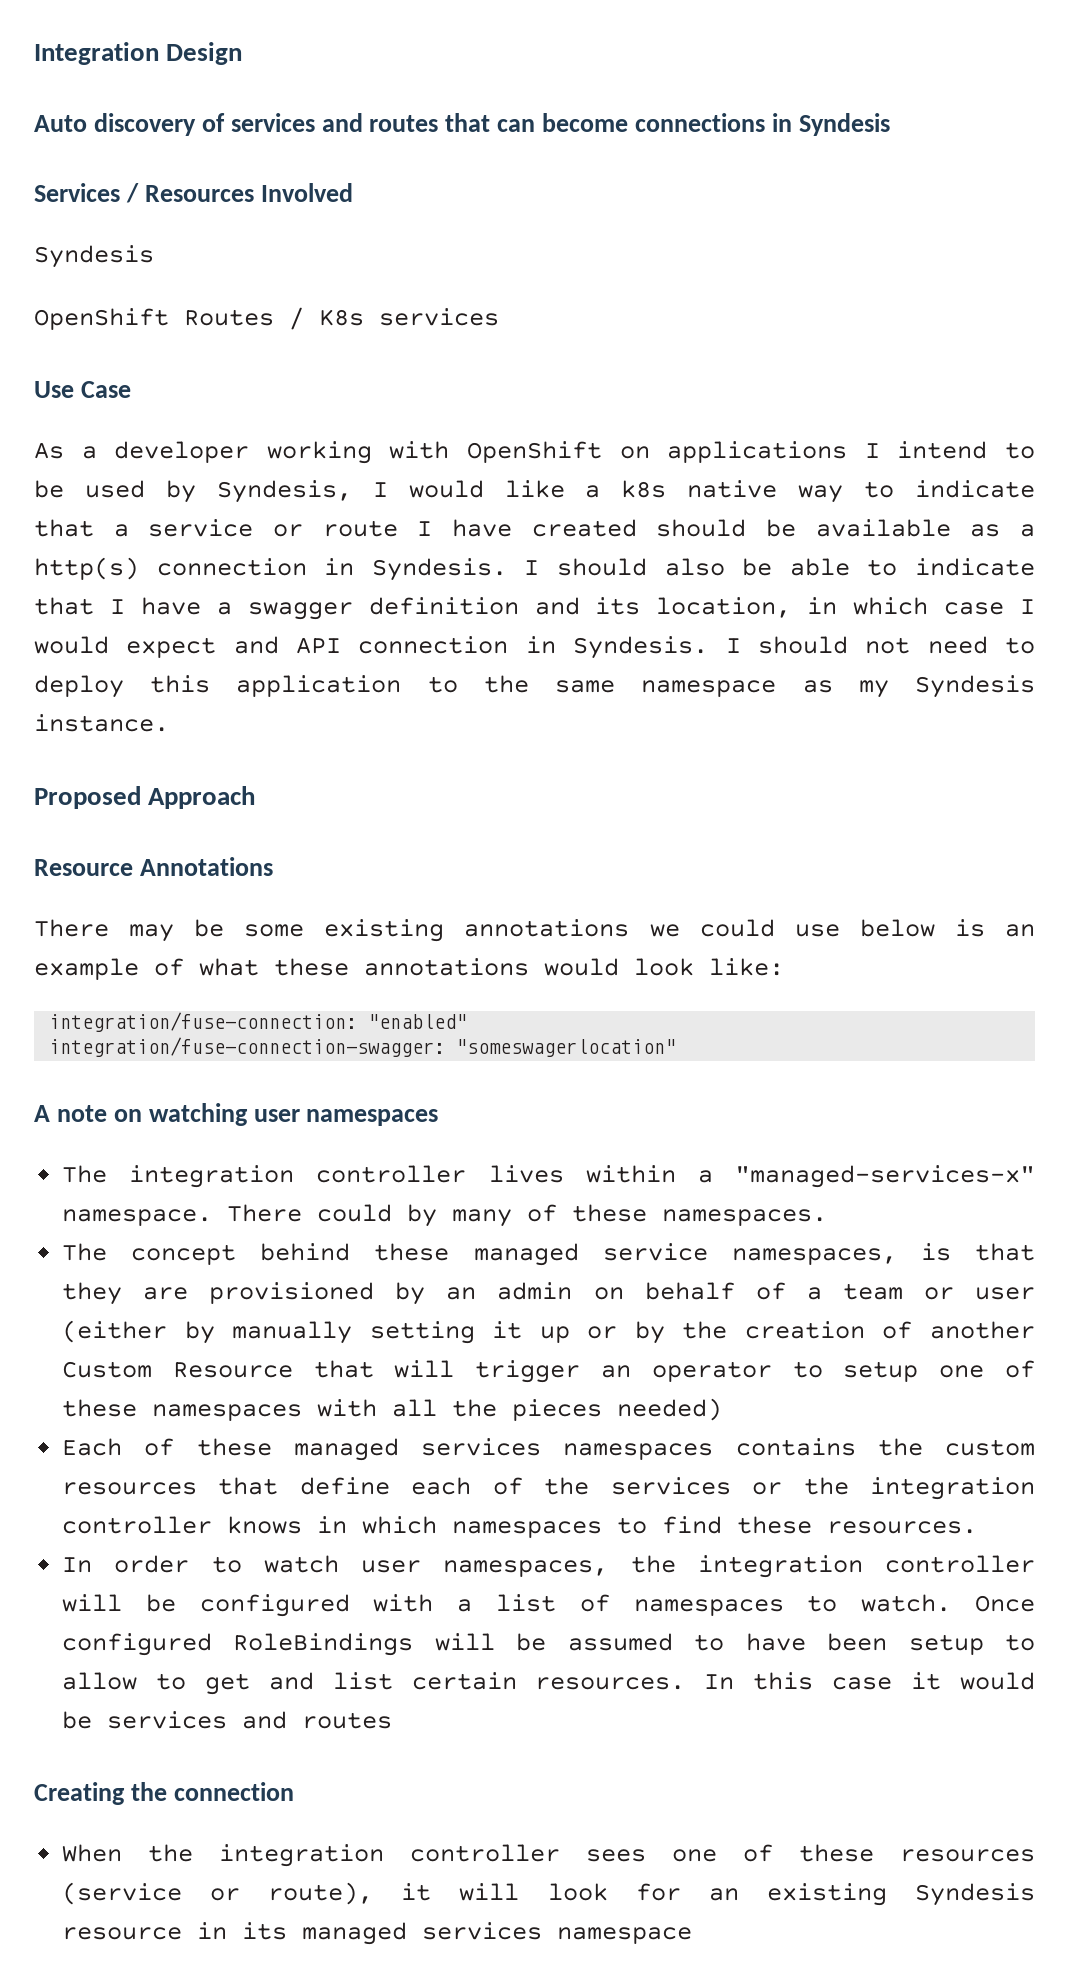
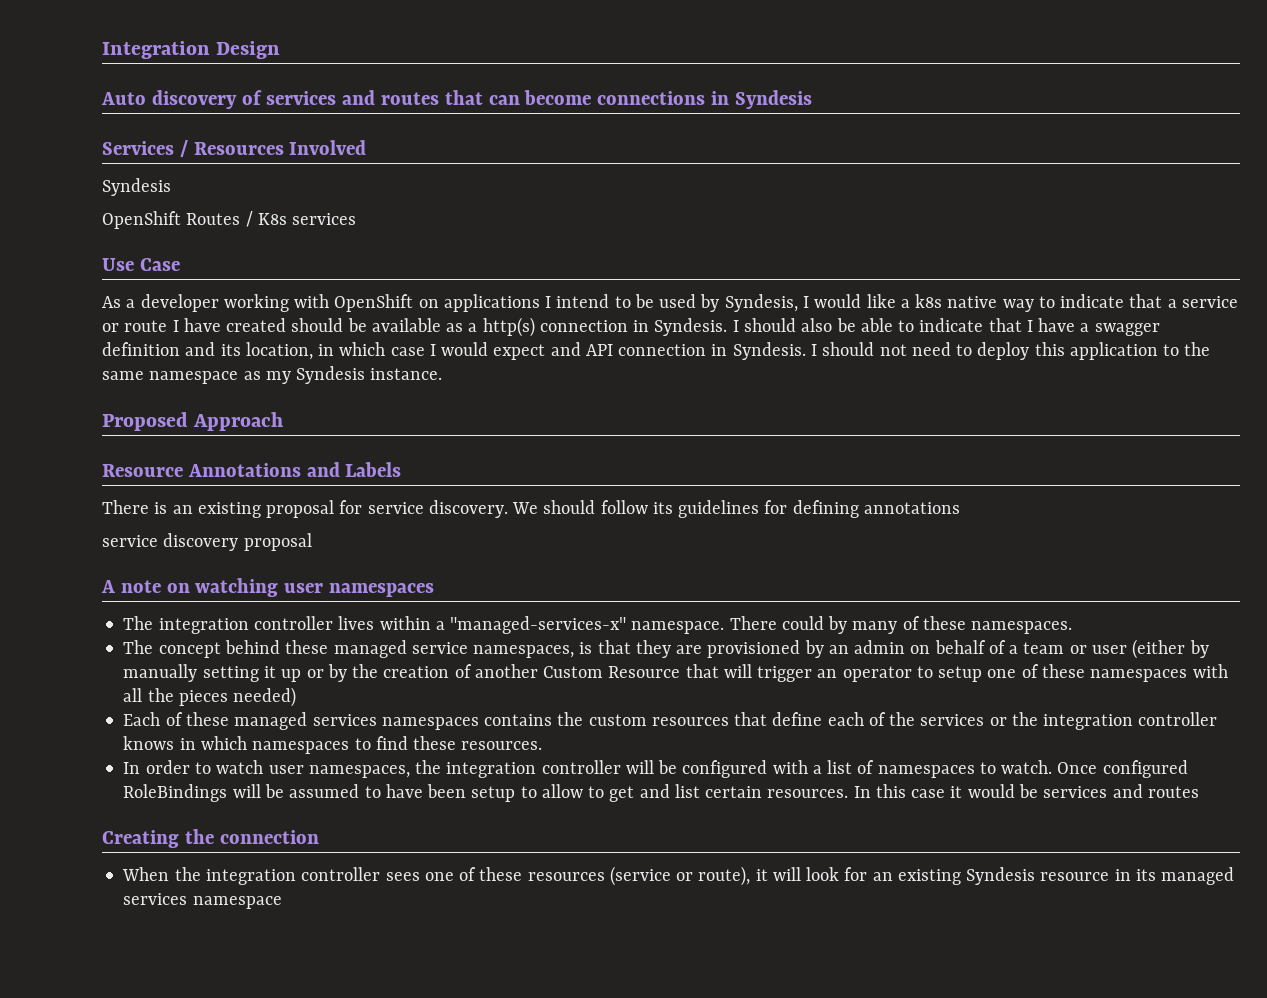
[34,919,1035,942] [34,958,784,980] [49,1012,468,1032] [49,1037,677,1057] // There may be some existing annotations we could use below is an example of what these annotations would look like: // integration/fuse-connection: "enabled" // integration/fuse-connection-swagger: "someswagerlocation" -> [306,462,402,477] [102,500,960,518] [102,533,312,551] and Labels // There is an existing proposal for service discovery. We should follow its guidelines for defining annotations // service discovery proposal

